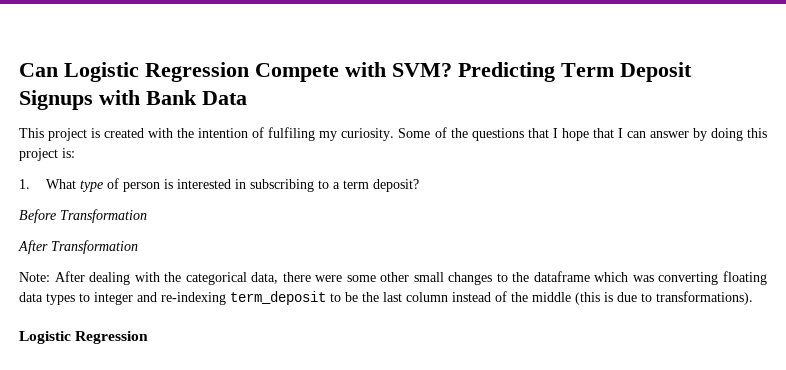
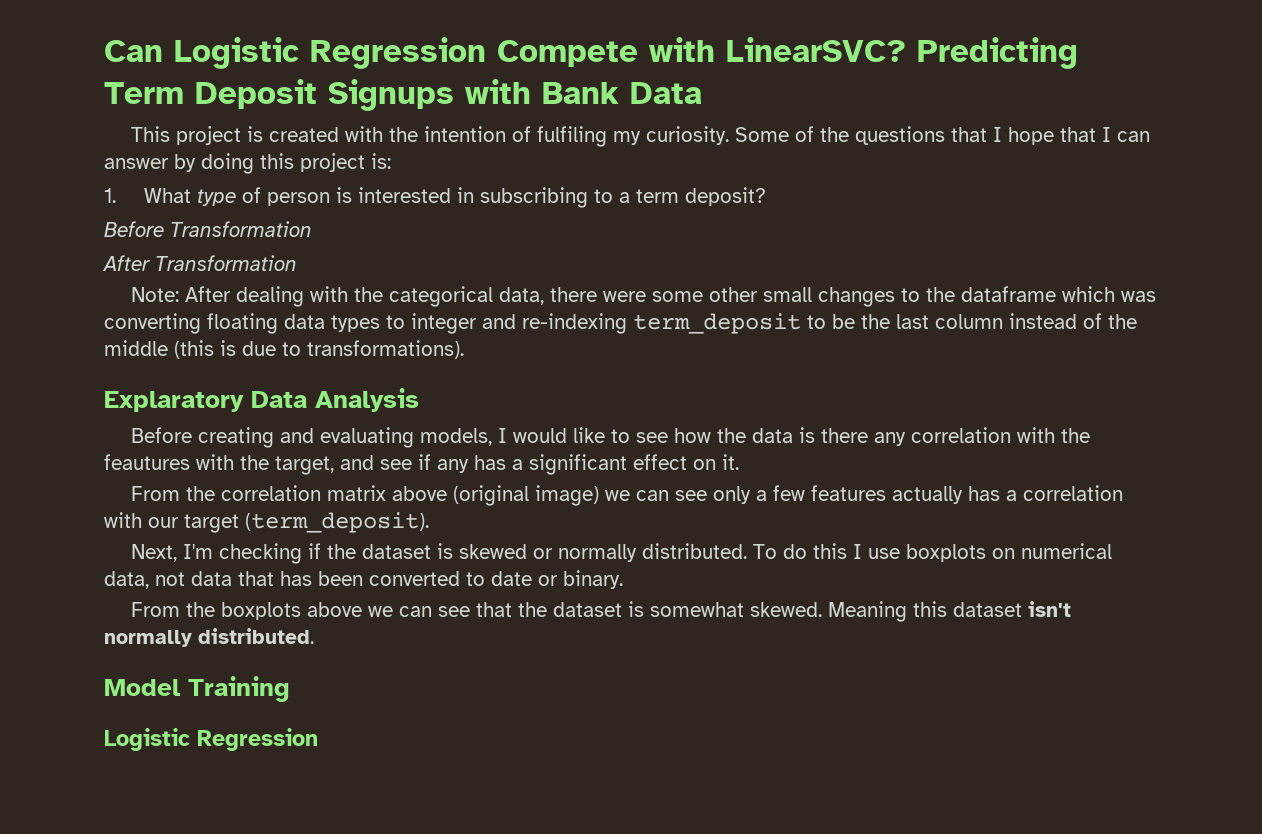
[392,63,452,77] SVM? -> [726,37,906,62] LinearSVC?
(753, 298) none -> [104,388,419,412] [130,427,1090,448] [104,454,739,475] [130,485,1123,506] [104,512,429,533] [130,543,1112,564] [104,570,623,589] [130,601,1071,622] [104,628,314,647] [104,676,290,702] // Explaratory Data Analysis // Before creating and evaluating models, I would like to see how the data is there any correlation with the feautures with the target, and see if any has a significant effect on it. // From the correlation matrix above (original image) we can see only a few features actually has a correlation with our target (term_deposit). // Next, I'm checking if the dataset is skewed or normally distributed. To do this I use boxplots on numerical data, not data that has been converted to date or binary. // From the boxplots above we can see that the dataset is somewhat skewed. Meaning this dataset isn't normally distributed. // Model Training

